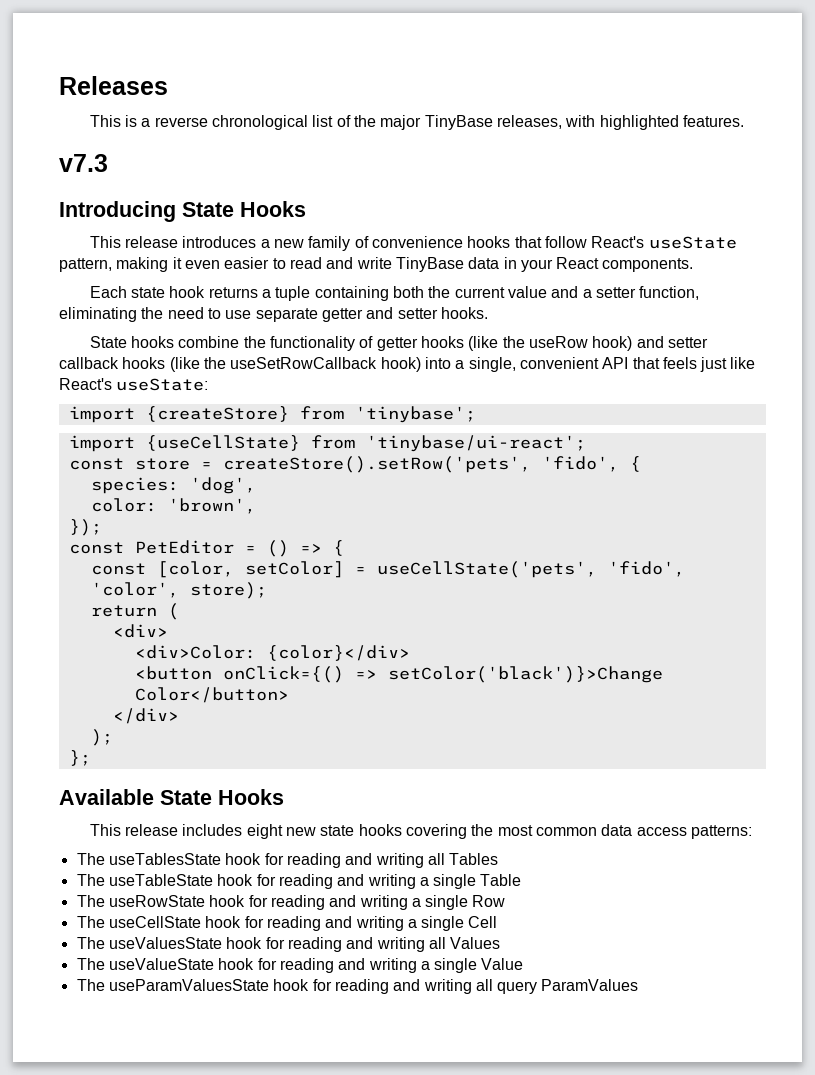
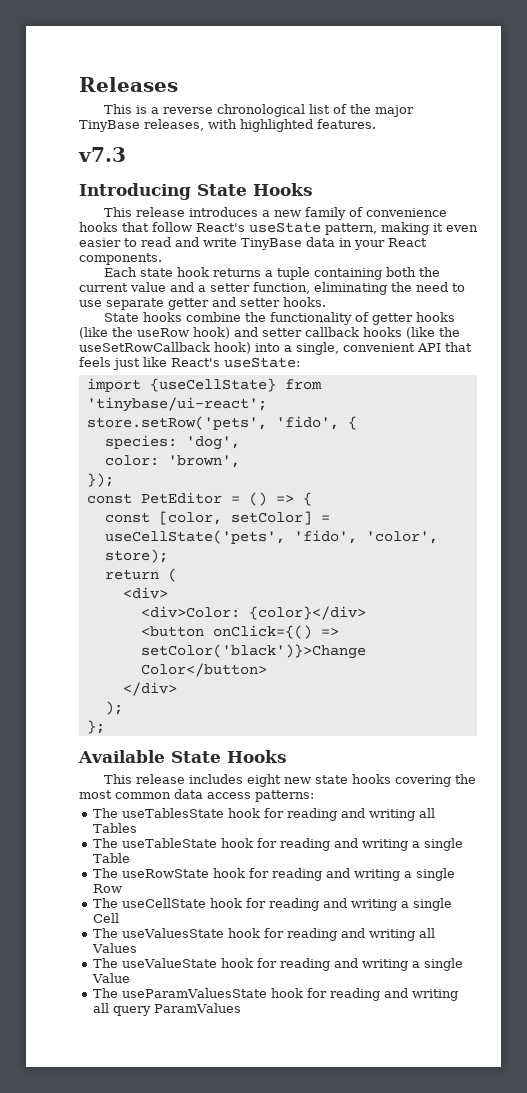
[68,406,476,423] // import {createStore} from 'tinybase'; -> (300, 362) none
[68,456,531,473] const store = createStore().setRow('pets', -> [86,416,267,430] store.setRow('pets',

